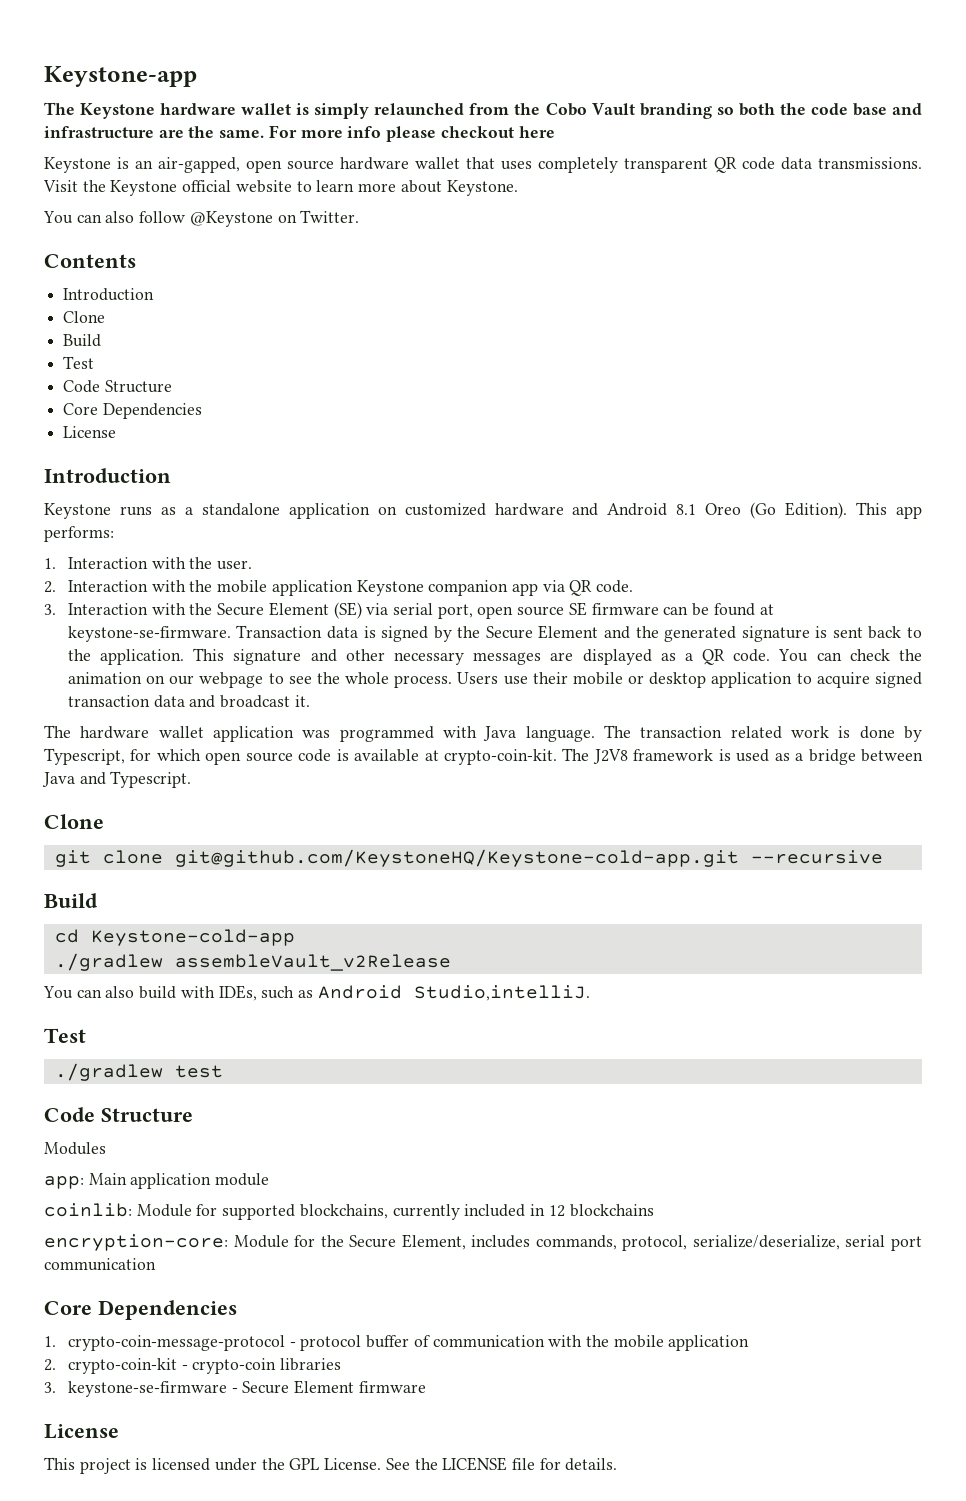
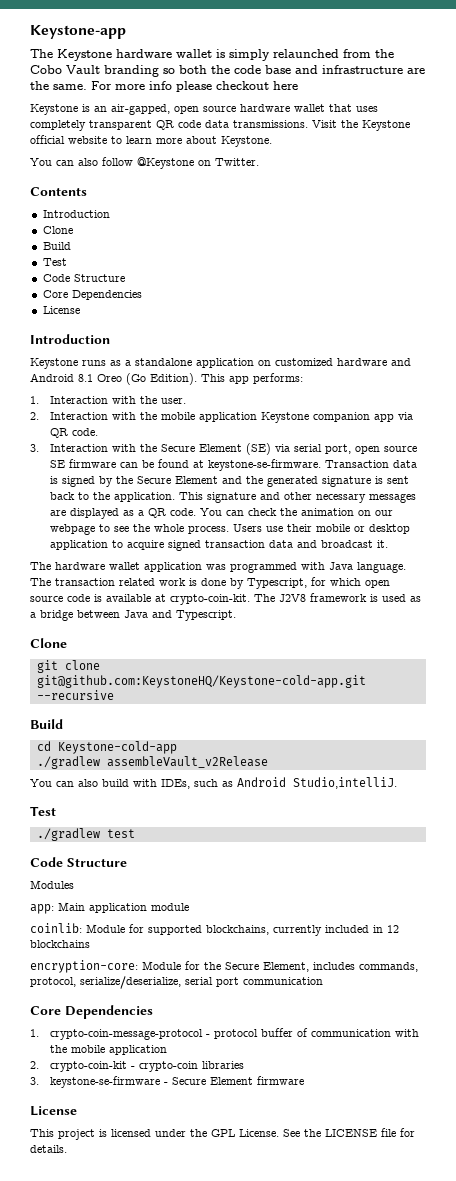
[174,849,739,867] git@github.com/KeystoneHQ/Keystone-cold-app.git -> [36,675,366,688] git@github.com:KeystoneHQ/Keystone-cold-app.git

